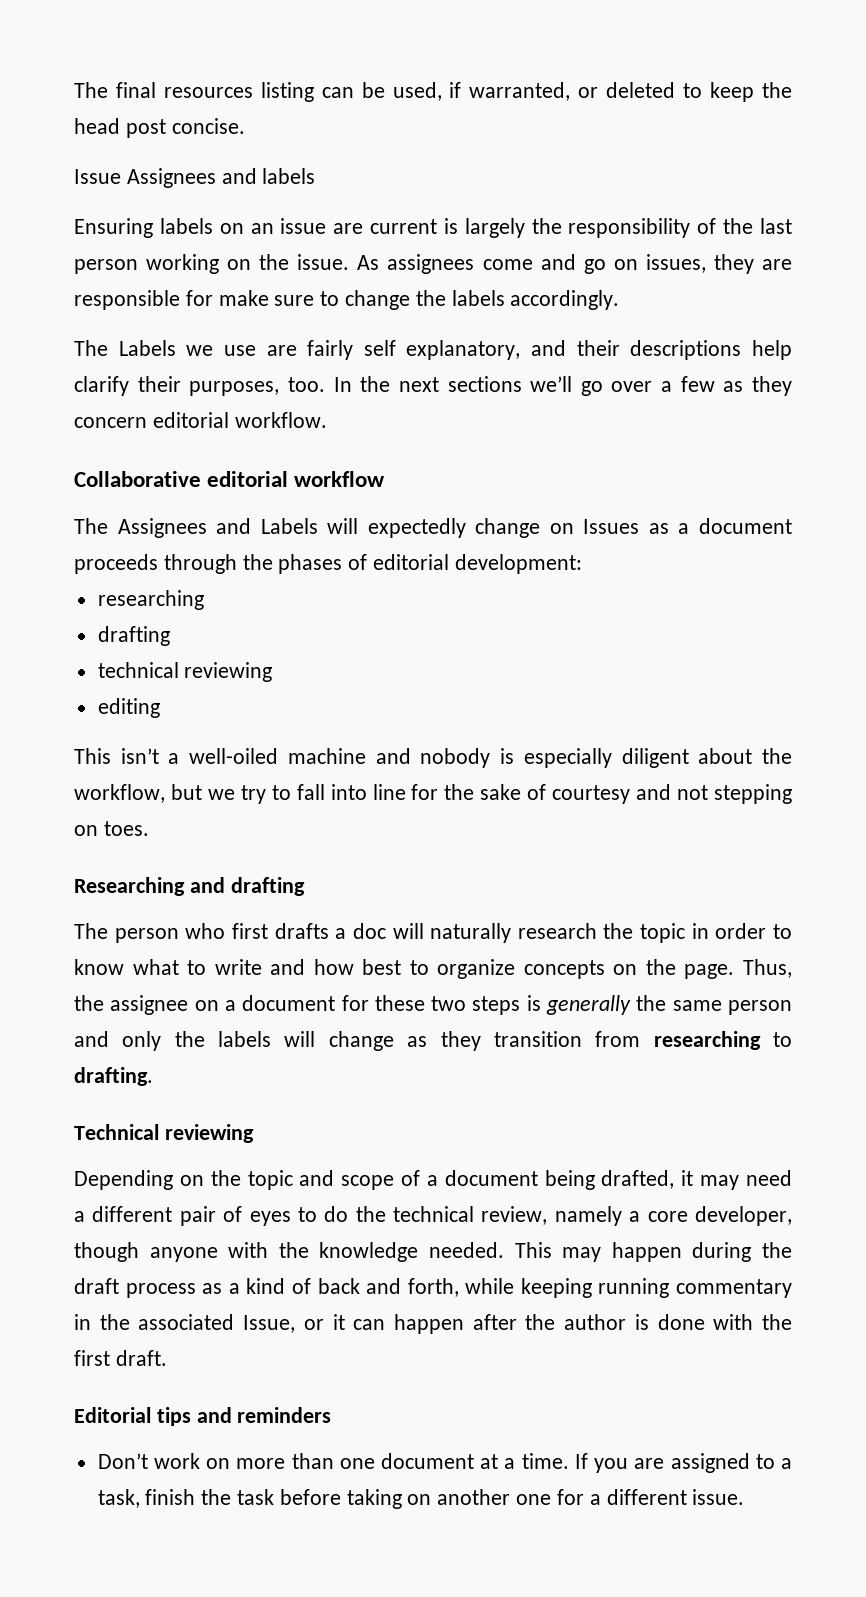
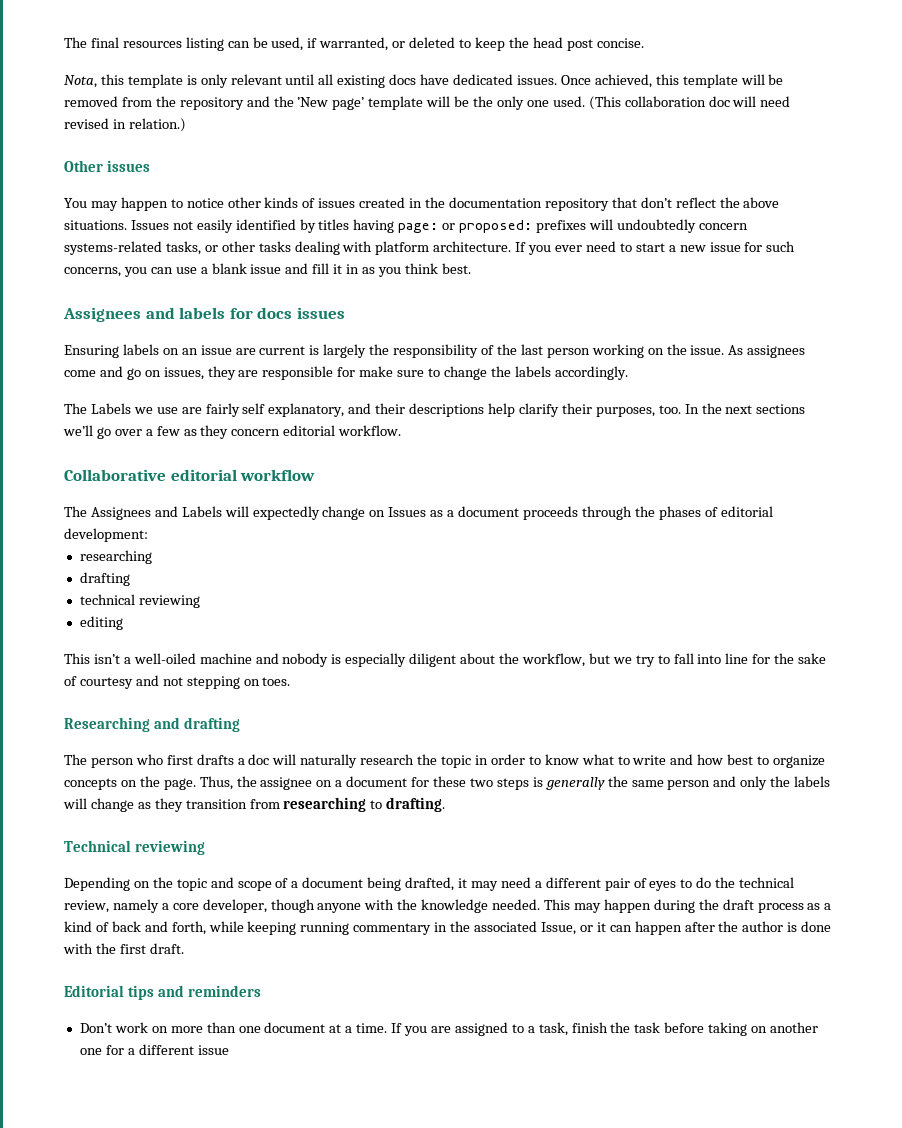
[74,169,121,184] Issue -> [64,74,784,88] [64,96,791,110] [64,118,186,132] [64,160,150,172] [64,197,780,211] [64,219,748,233] [64,241,796,255] [64,263,471,277] Nota, this template is only relevant until all existing docs have dedicated issues. Once achieved, this template will be removed from the repository and the ’New page’ template will be the only one used. (This collaboration doc will need revised in relation.) // Other issues // You may happen to notice other kinds of issues created in the documentation repository that don’t reflect the above situations. Issues not easily identified by titles having page: or proposed: prefixes will undoubtedly concern systems-related tasks, or other tasks dealing with platform architecture. If you ever need to start a new issue for such concerns, you can use a blank issue and fill it in as you think best. //
(316, 176) none -> [229,307,345,319] for docs issues
[692,1489,745,1505] issue. -> [197,1045,229,1055] issue

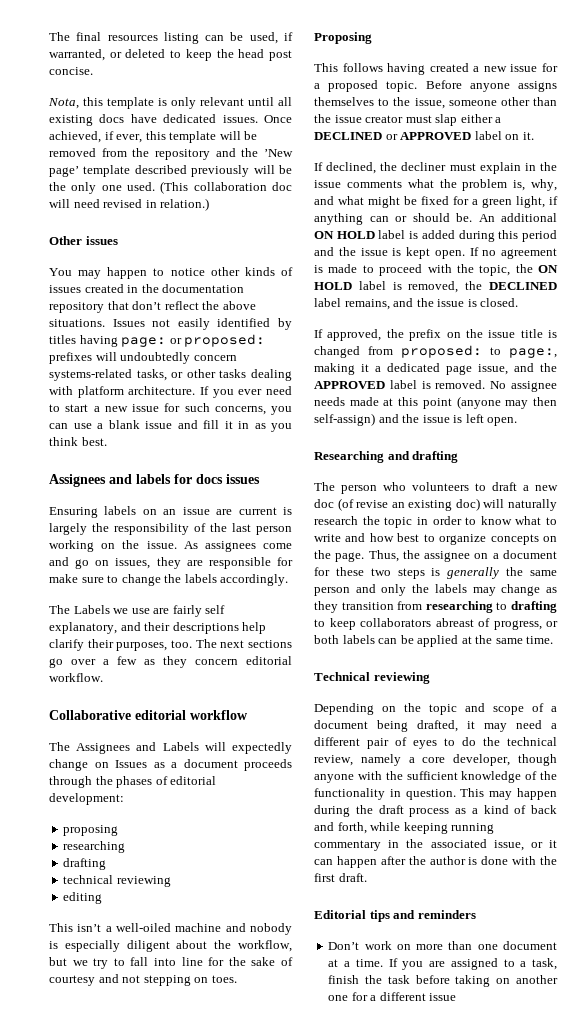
(652, 81) none -> [104,131,143,143] if ever,
(424, 103) none -> [134,165,250,177] described previously
[684,403,722,414] In the -> [195,639,217,648] The
[63,425,93,436] we’ll -> (292, 644) none
(148, 535) none -> [63,825,119,836] // proposing
(291, 681) none -> [314,32,372,44] [314,63,558,75] [314,80,557,92] [314,97,557,109] [314,114,502,126] [314,131,534,140] [314,162,557,174] [314,179,557,191] [314,196,558,208] [314,213,557,225] [314,230,557,242] [314,247,557,259] [314,264,558,276] [314,281,557,293] [314,298,519,310] [314,329,557,341] [314,345,557,358] [314,363,557,375] [314,380,557,392] [314,396,557,409] [314,413,518,426] // Proposing // This follows having created a new issue for a proposed topic. Before anyone assigns themselves to the issue, someone other than the issue creator must slap either a DECLINED or APPROVED label on it. // If declined, the decliner must explain in the issue comments what the problem is, why, and what might be fixed for a green light, if anything can or should be. An additional ON HOLD label is added during this period and the issue is kept open. If no agreement is made to proceed with the topic, the ON HOLD label is removed, the DECLINED label remains, and the issue is closed. // If approved, the prefix on the issue title is changed from proposed: to page:, making it a dedicated page issue, and the APPROVED label is removed. No assignee needs made at this point (anyone may then self-assign) and the issue is left open.
[166,754,270,765] first drafts a doc -> [412,482,558,491] [314,498,480,511] volunteers to draft a new doc (of revise an existing doc)
[63,798,87,809] will -> [472,587,496,596] may
[386,797,446,812] drafting. -> [511,601,557,613] [314,618,558,630] [314,635,554,647] drafting to keep collaborators abreast of progress, or both labels can be applied at the same time.
[421,899,541,913] knowledge needed. -> [406,771,557,783] [314,788,456,800] sufficient knowledge of the functionality in question.
[540,922,576,935] Issue, -> [493,840,524,851] issue,

